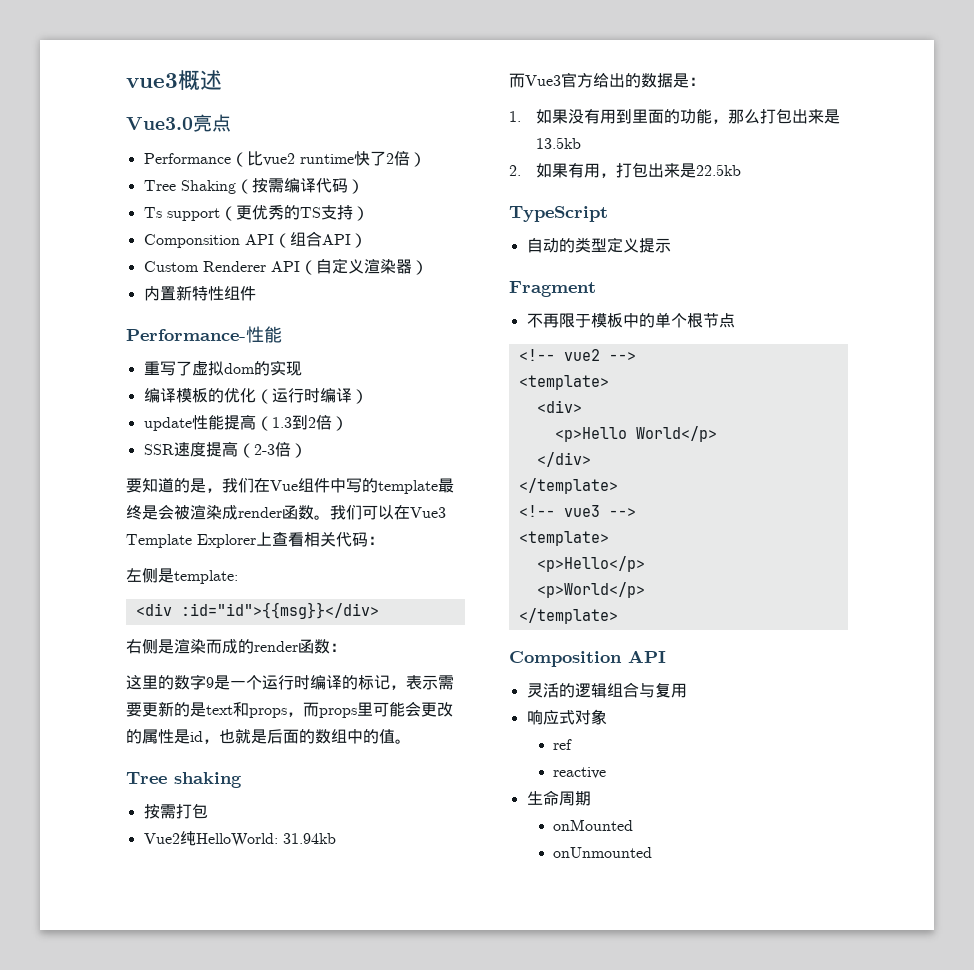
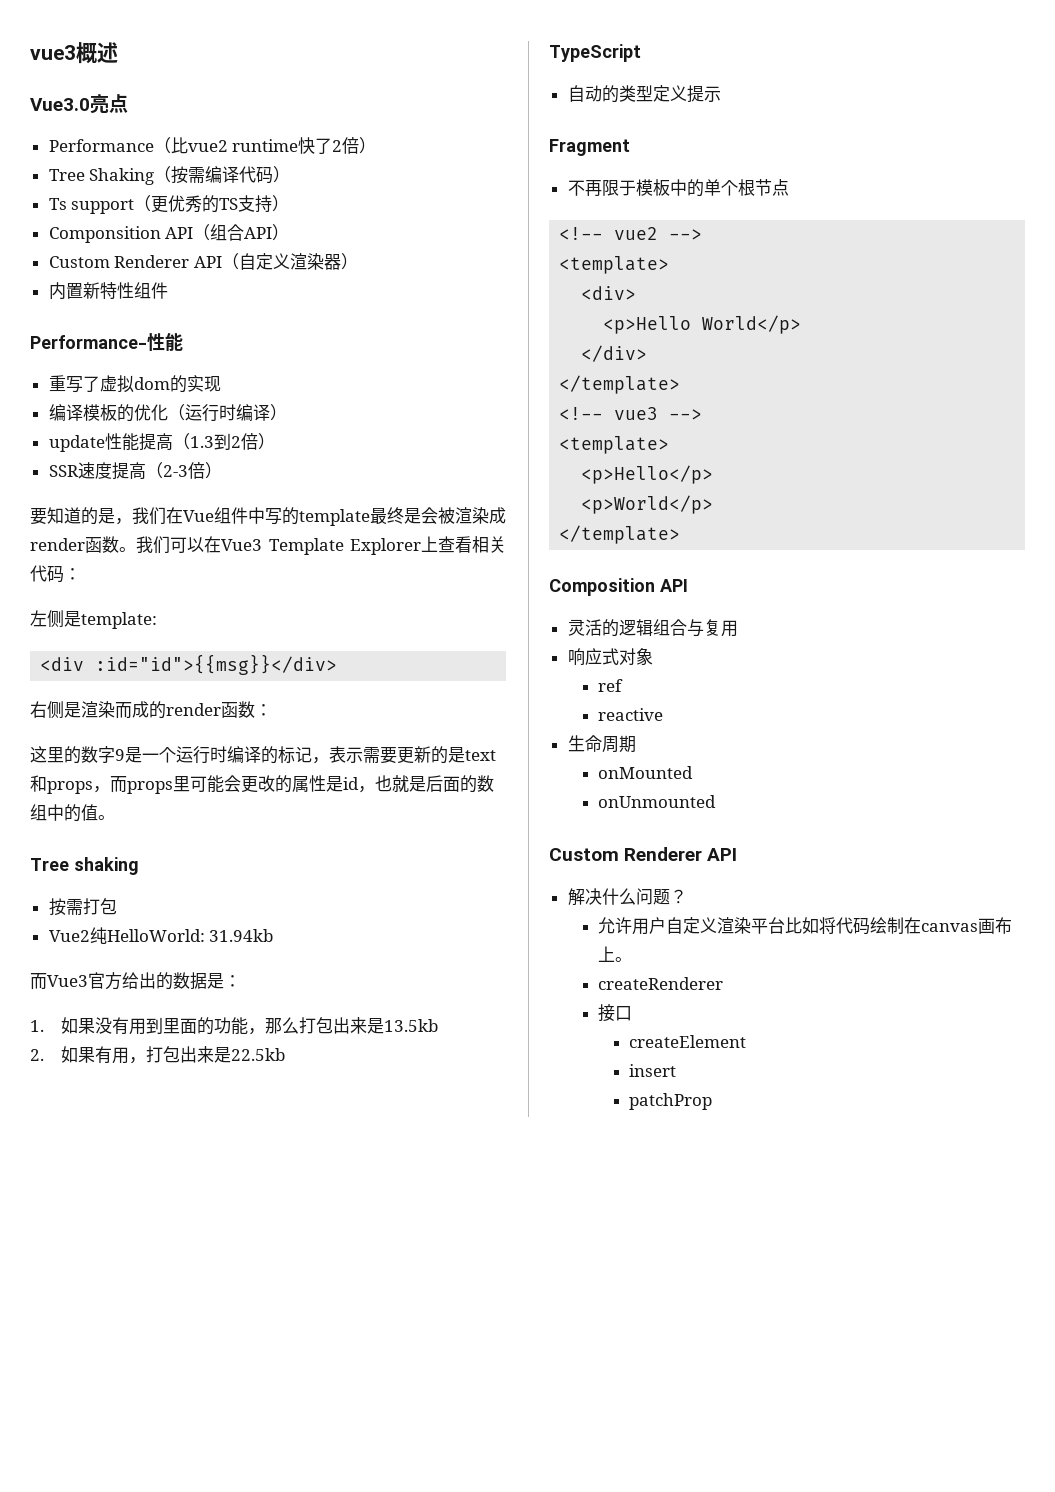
(653, 852) none -> [549,847,738,861] [567,888,687,906] [598,917,1013,935] [598,946,633,962] [598,977,724,990] [598,1004,633,1022] [629,1035,747,1048] [629,1064,677,1077] [629,1093,713,1110] // Custom Renderer API // 解决什么问题？ // 允许用户自定义渲染平台比如将代码绘制在canvas画布上。 // createRenderer // 接口 // createElement // insert // patchProp

